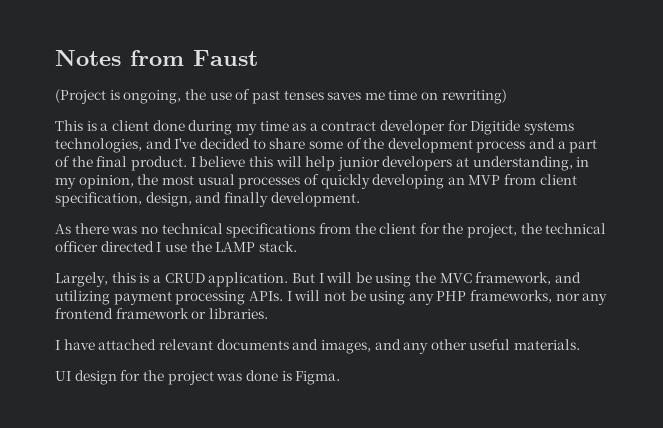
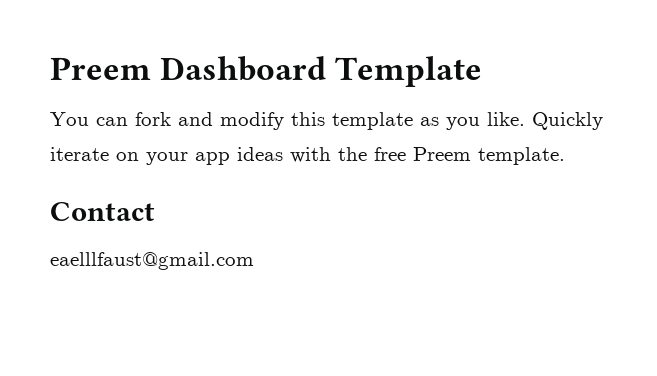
[55,50,258,66] [55,89,507,104] [55,120,575,135] [55,138,598,153] [55,156,590,171] [55,174,577,189] [55,192,360,207] [55,223,607,238] [55,241,297,252] [55,272,582,287] [55,290,608,305] [55,308,268,319] [55,339,581,354] [55,370,341,385] Notes from Faust // (Project is ongoing, the use of past tenses saves me time on rewriting) // This is a client done during my time as a contract developer for Digitide systems technologies, and I've decided to share some of the development process and a part of the final product. I believe this will help junior developers at understanding, in my opinion, the most usual processes of quickly developing an MVP from client specification, design, and finally development. // As there was no technical specifications from the client for the project, the technical officer directed I use the LAMP stack. // Largely, this is a CRUD application. But I will be using the MVC framework, and utilizing payment processing APIs. I will not be using any PHP frameworks, nor any frontend framework or libraries. // I have attached relevant documents and images, and any other useful materials. // UI design for the project was done is Figma. -> [50,56,483,87] [50,112,603,130] [50,147,565,165] [50,202,155,221] [50,252,254,270] Preem Dashboard Template // You can fork and modify this template as you like. Quickly iterate on your app ideas with the free Preem template. // Contact // eaelllfaust@gmail.com

